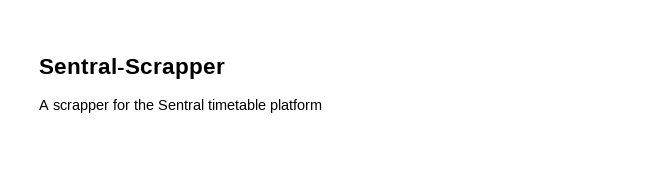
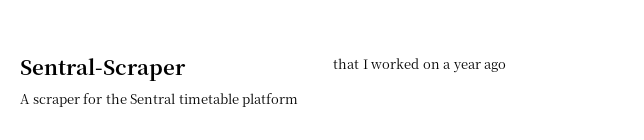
[39,58,225,79] Sentral-Scrapper -> [20,58,186,81] Sentral-Scraper
[53,101,109,113] scrapper -> [32,97,80,107] scraper
(322, 106) none -> [333,58,507,73] that I worked on a year ago

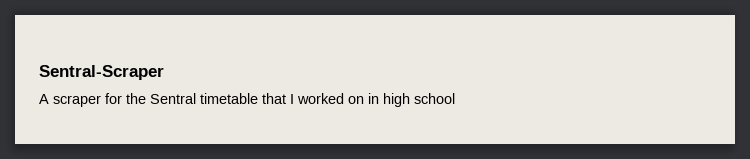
[242,93,299,107] platform -> (258, 98) none
[443,62,507,73] a year ago -> [368,93,455,107] in high school

